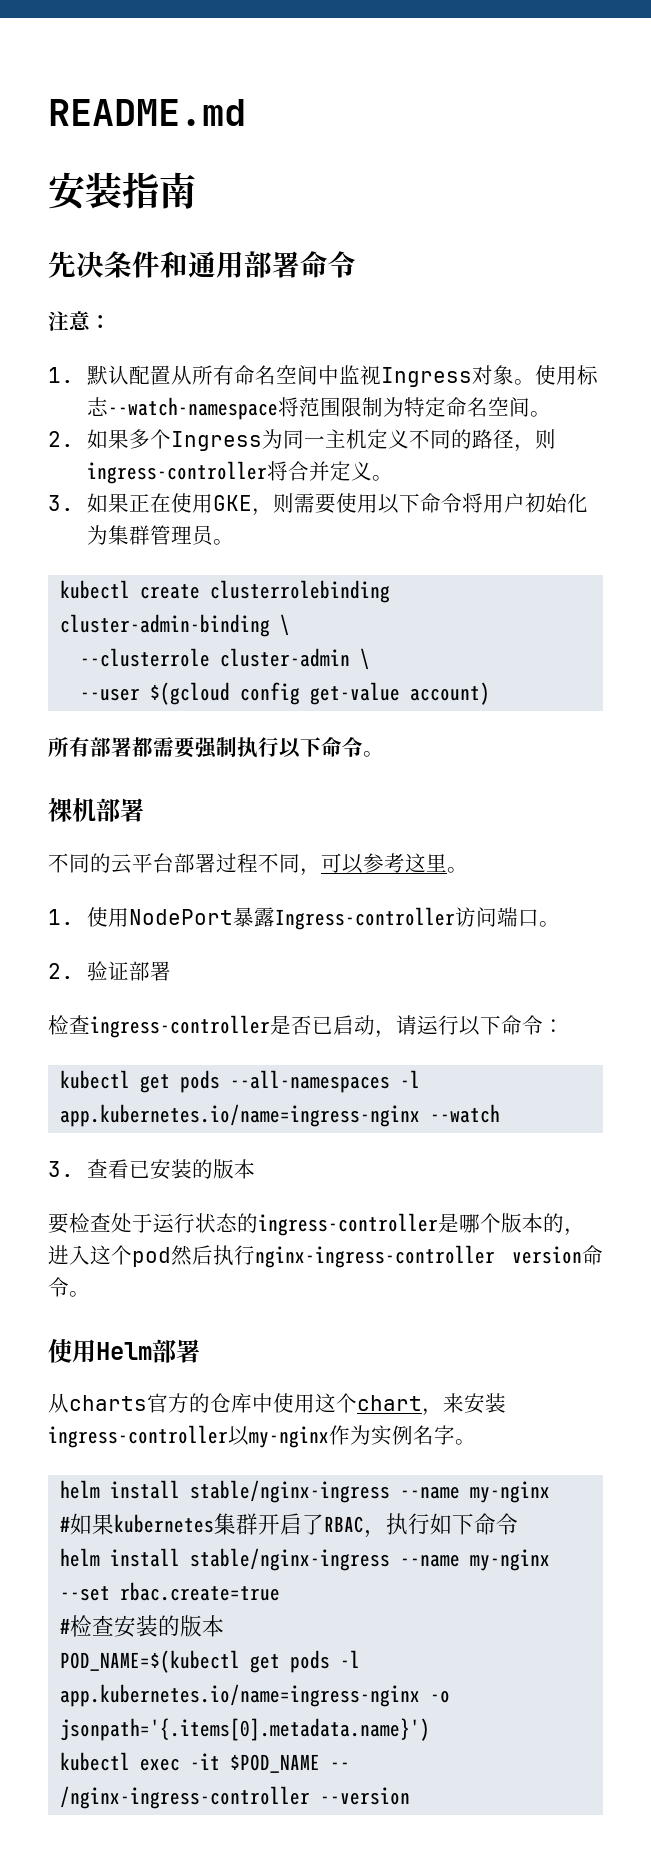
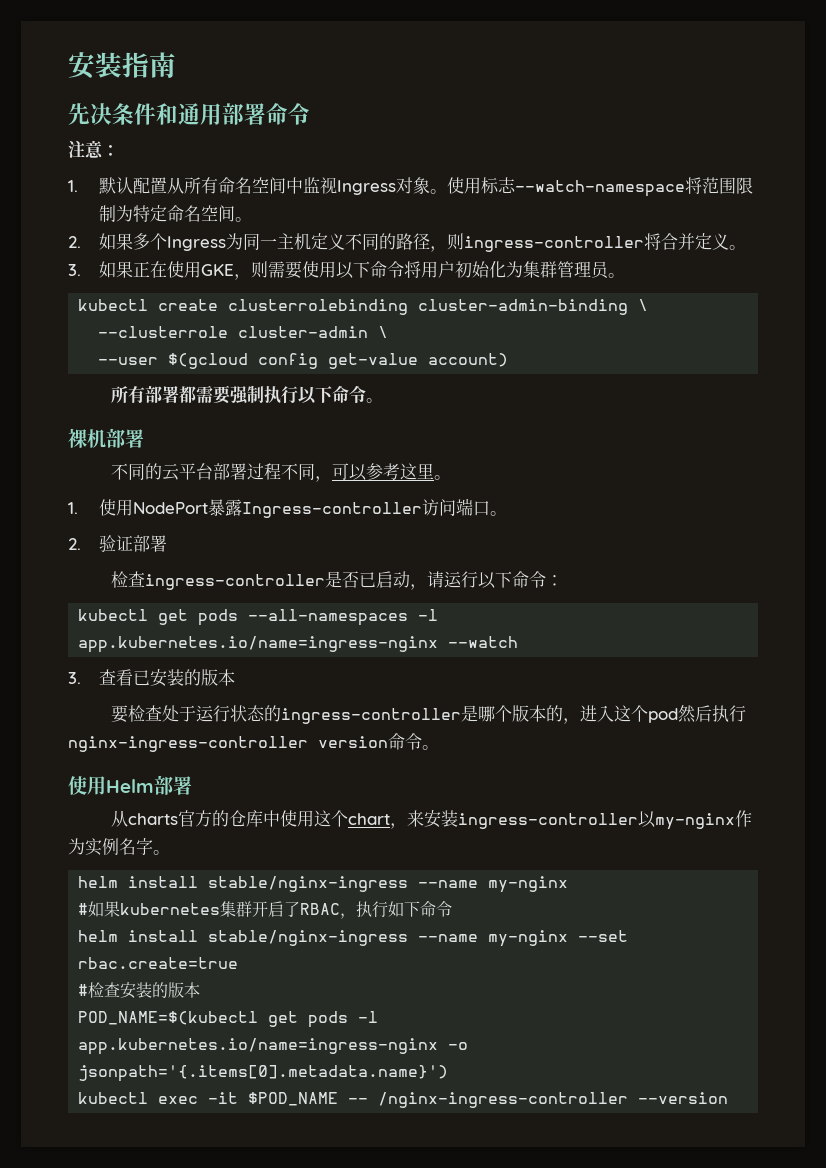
[48,99,246,126] README.md // -> (68, 65) none

